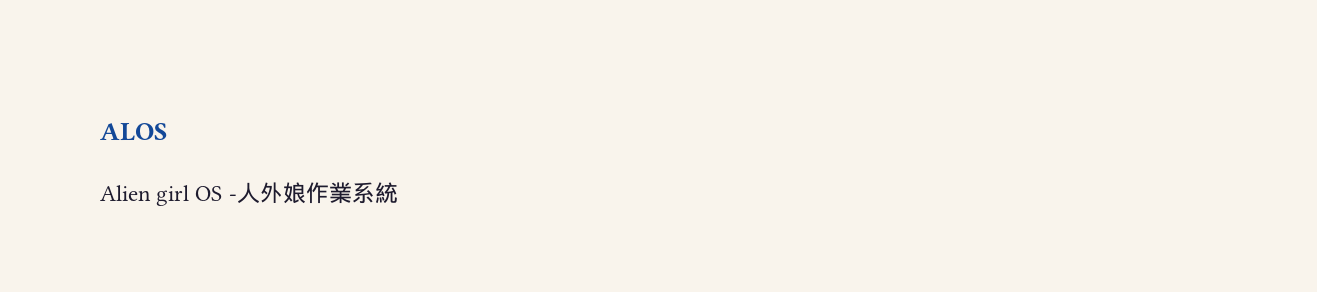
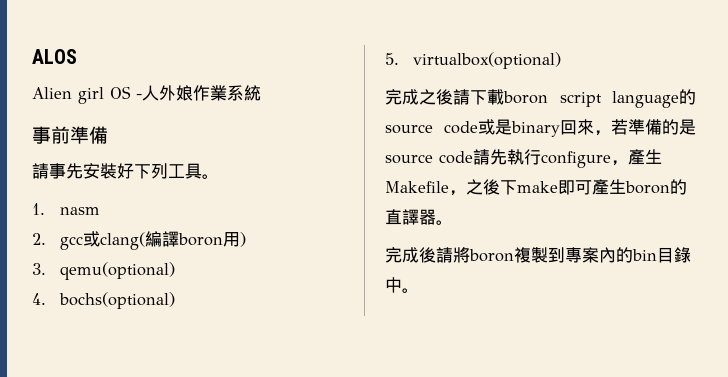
(398, 193) none -> [32,126,108,144] [32,163,219,179] [32,203,101,215] [32,231,247,250] [32,262,176,280] [32,292,176,309] [385,52,562,69] [385,89,696,108] [385,119,696,137] [385,149,662,168] [385,179,687,196] [385,209,453,225] [385,247,691,263] [385,277,419,293] // 事前準備 // 請事先安裝好下列工具。 // 1. nasm // 2. gcc或clang(編譯boron用) // 3. qemu(optional) // 4. bochs(optional) // 5. virtualbox(optional) // 完成之後請下載boron script language的source code或是binary回來，若準備的是source code請先執行configure，產生Makefile，之後下make即可產生boron的直譯器。 // 完成後請將boron複製到專案內的bin目錄中。

